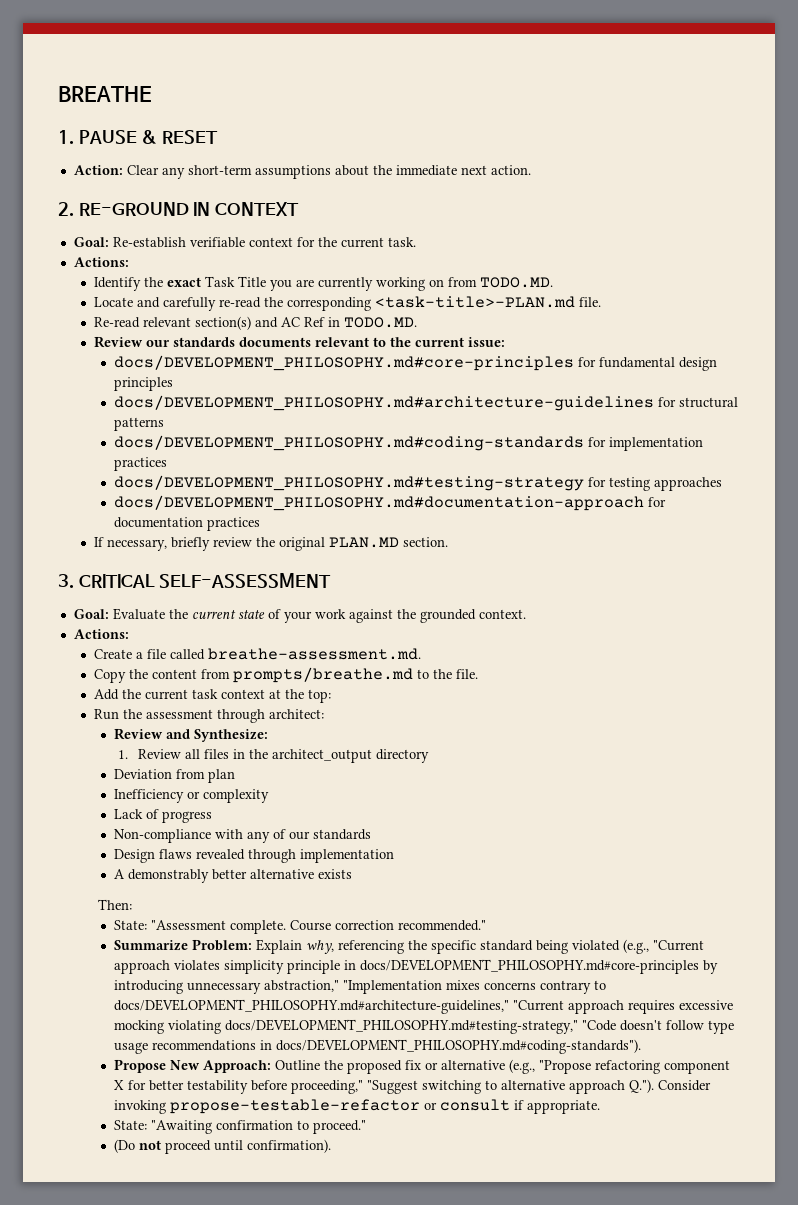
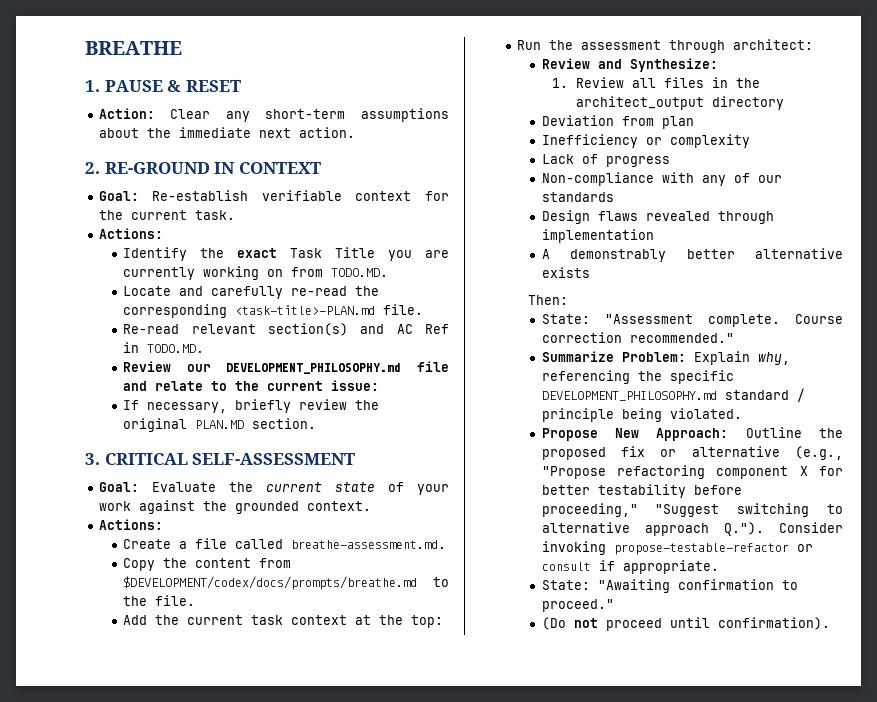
[172,337,369,347] standards documents relevant -> [226,361,449,374] [123,381,204,391] DEVELOPMENT_PHILOSOPHY.md file and relate
[113,355,717,371] [113,377,173,391] [113,395,738,411] [113,417,164,431] [113,435,703,451] [113,457,167,471] [113,475,722,491] [113,495,666,511] [113,517,260,531] // docs/DEVELOPMENT_PHILOSOPHY.md#core-principles for fundamental design principles // docs/DEVELOPMENT_PHILOSOPHY.md#architecture-guidelines for structural patterns // docs/DEVELOPMENT_PHILOSOPHY.md#coding-standards for implementation practices // docs/DEVELOPMENT_PHILOSOPHY.md#testing-strategy for testing approaches // docs/DEVELOPMENT_PHILOSOPHY.md#documentation-approach for documentation practices -> (380, 385) none
[232,667,413,683] prompts/breathe.md -> [123,576,418,590] $DEVELOPMENT/codex/docs/prompts/breathe.md
[479,939,704,954] [113,959,718,974] [113,980,606,994] [113,999,733,1014] [113,1019,734,1034] [113,1039,641,1054] standard being violated (e.g., "Current approach violates simplicity principle in docs/DEVELOPMENT_PHILOSOPHY.md#core-principles by introducing unnecessary abstraction," "Implementation mixes concerns contrary to docs/DEVELOPMENT_PHILOSOPHY.md#architecture-guidelines," "Current approach requires excessive mocking violating docs/DEVELOPMENT_PHILOSOPHY.md#testing-strategy," "Code doesn't follow type usage recommendations in docs/DEVELOPMENT_PHILOSOPHY.md#coding-standards"). -> [541,388,805,402] [541,408,742,422] DEVELOPMENT_PHILOSOPHY.md standard / principle being violated.

